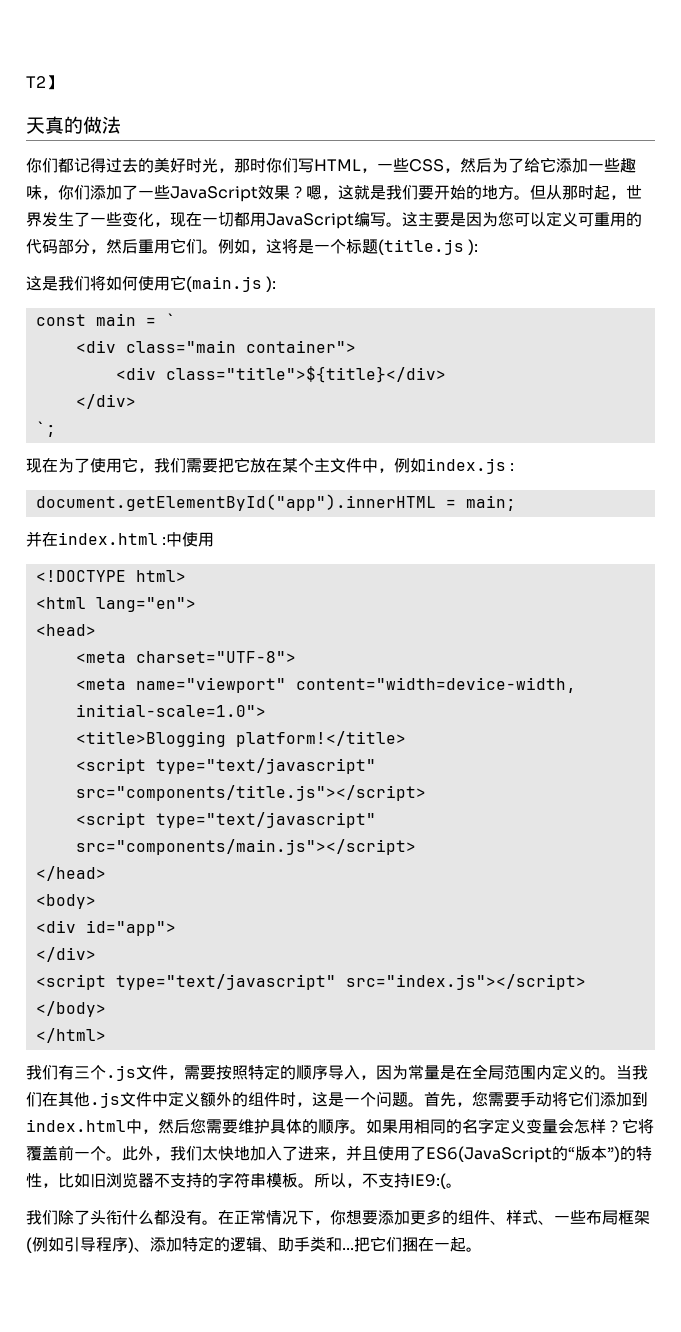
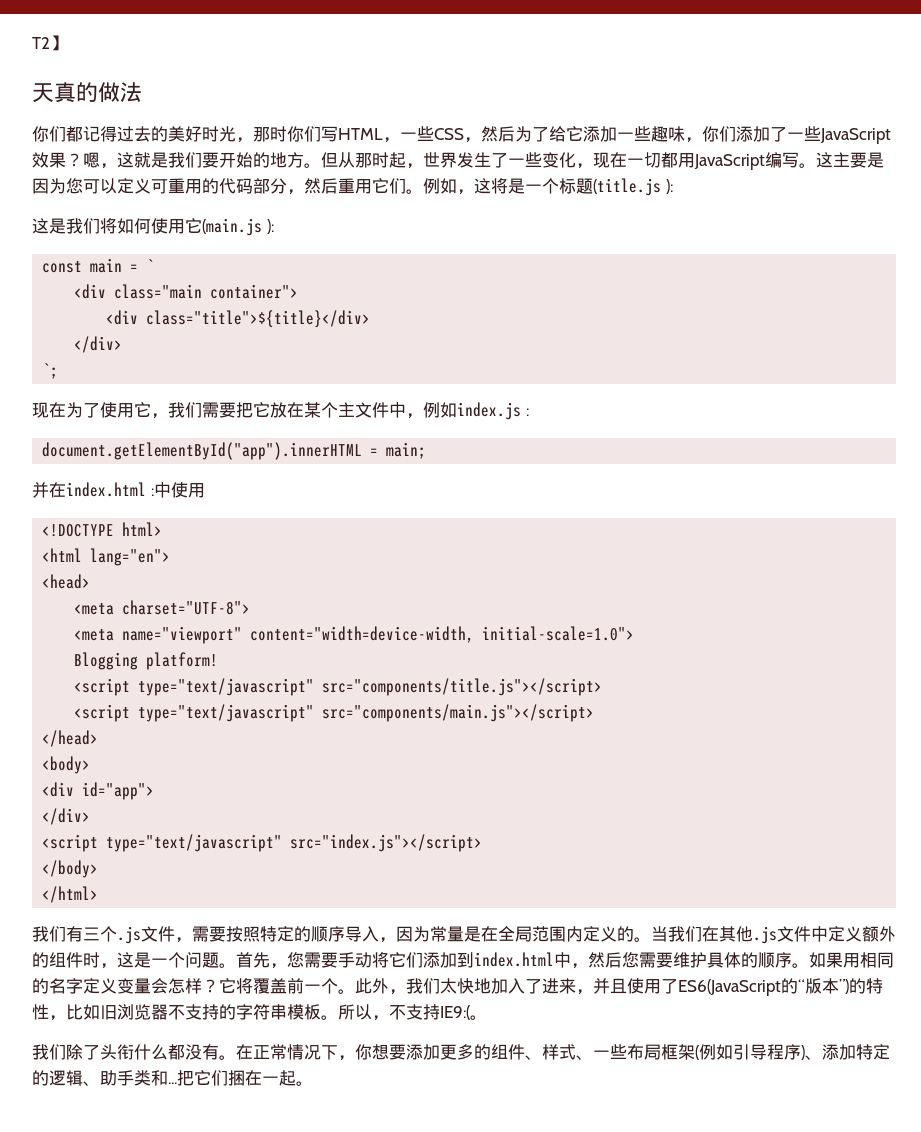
[75,731,406,747] <title>Blogging platform!</title> -> [74,652,219,670] Blogging platform!

